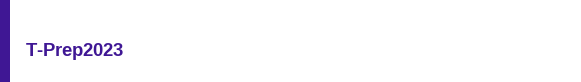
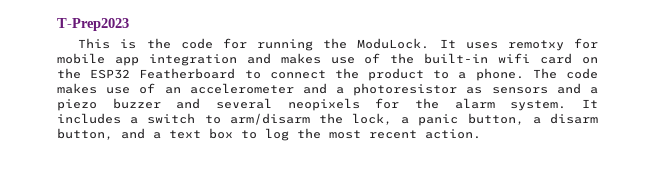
(123, 51) none -> [78,38,598,51] [57,53,599,66] [57,68,598,81] [57,83,598,96] [57,98,598,111] [57,113,598,126] [57,128,481,141] // This is the code for running the ModuLock. It uses remotxy for mobile app integration and makes use of the built-in wifi card on the ESP32 Featherboard to connect the product to a phone. The code makes use of an accelerometer and a photoresistor as sensors and a piezo buzzer and several neopixels for the alarm system. It includes a switch to arm/disarm the lock, a panic button, a disarm button, and a text box to log the most recent action.

